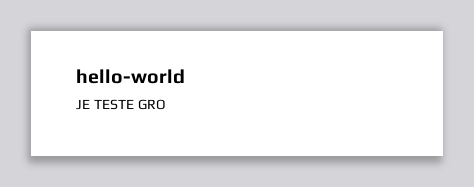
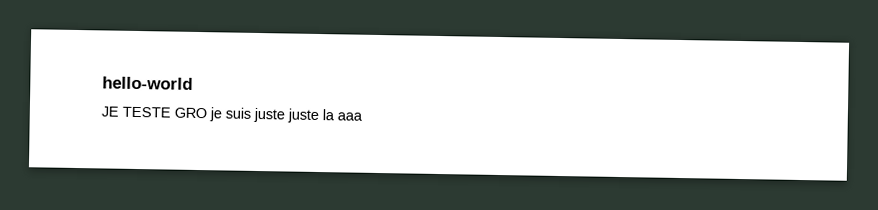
(166, 104) none -> [209,107,363,124] je suis juste juste la aaa

